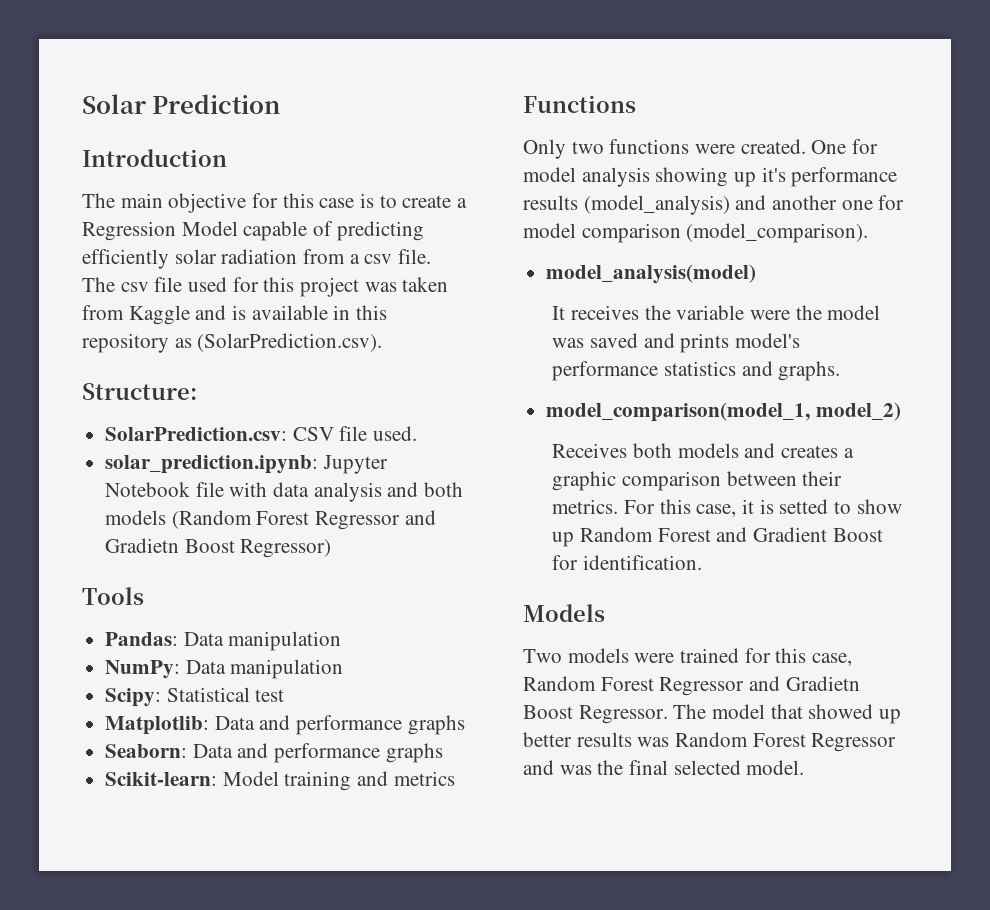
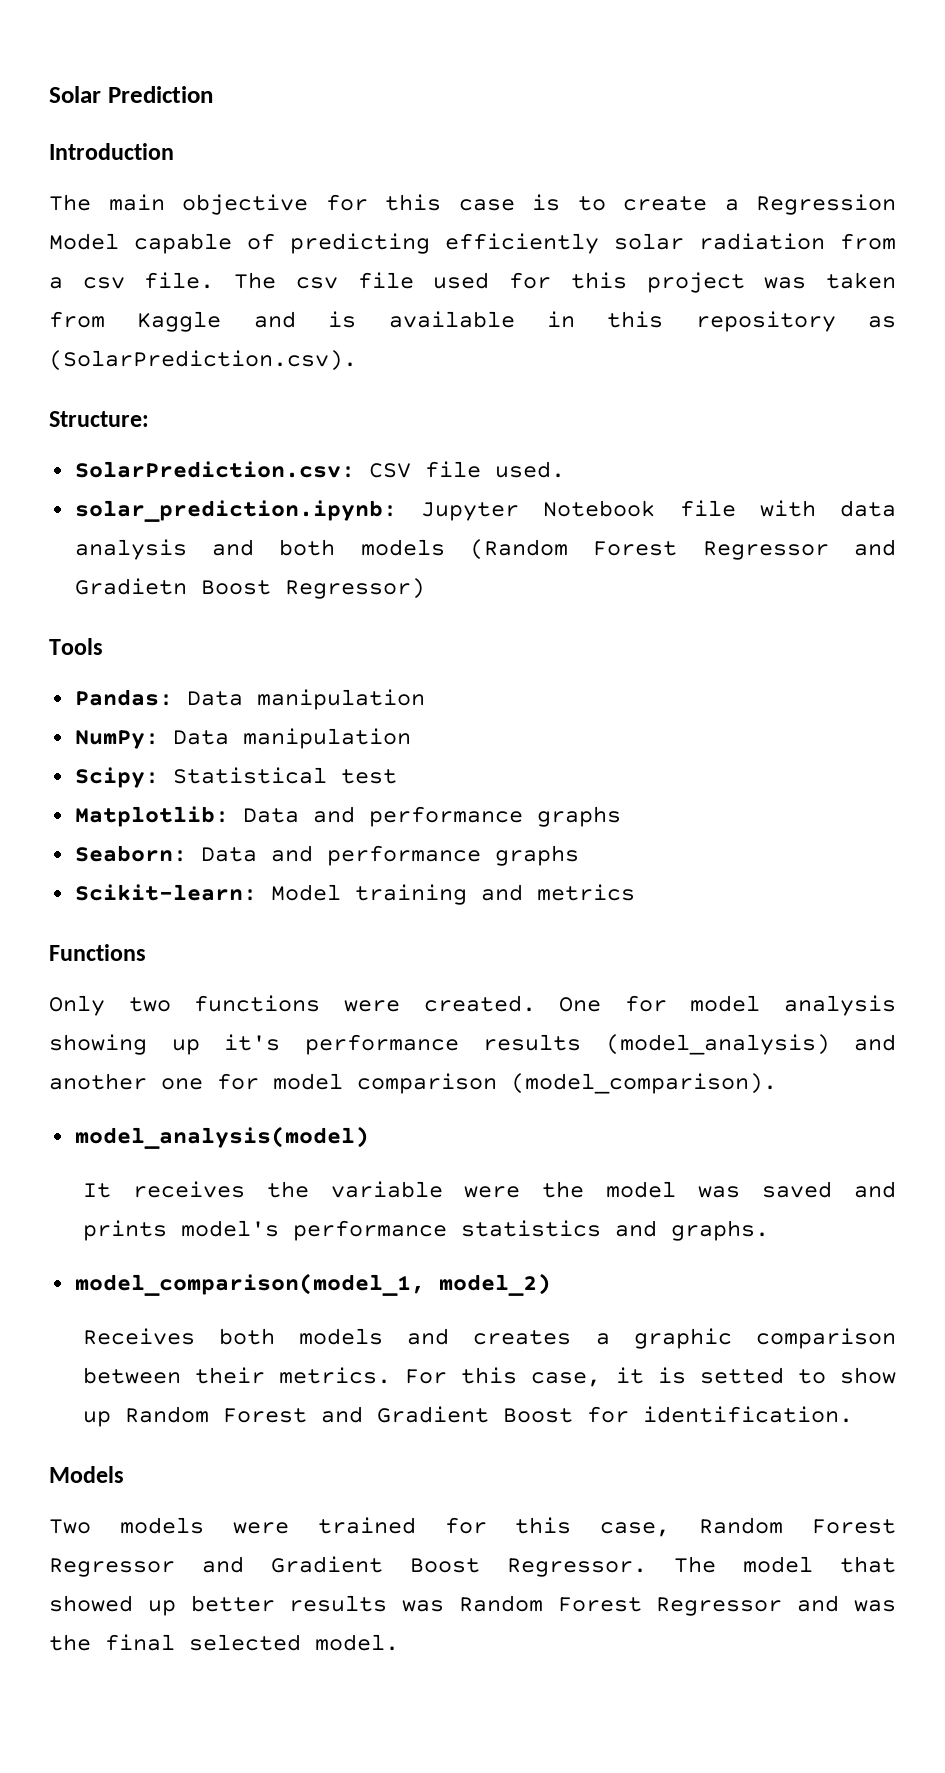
[785,676,860,691] Gradietn -> [271,1556,383,1573] Gradient

